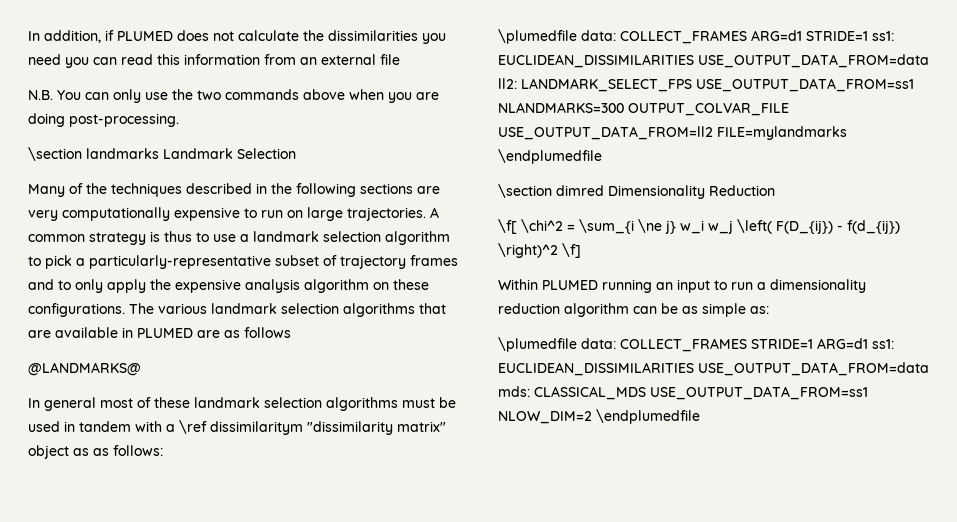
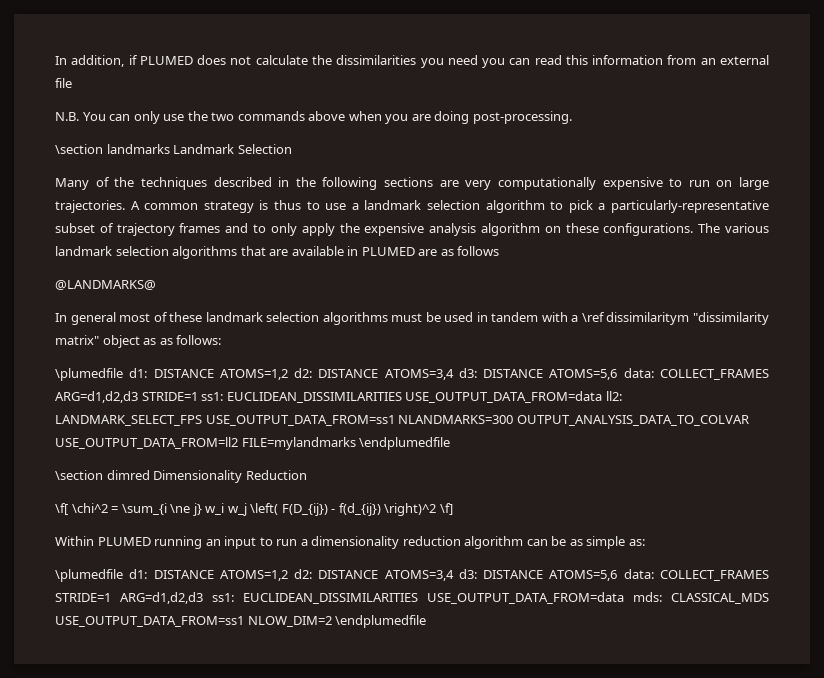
[581,30,802,44] data: COLLECT_FRAMES ARG=d1 -> [129,368,769,380] [55,391,138,403] d1: DISTANCE ATOMS=1,2 d2: DISTANCE ATOMS=3,4 d3: DISTANCE ATOMS=5,6 data: COLLECT_FRAMES ARG=d1,d2,d3
[628,102,789,116] OUTPUT_COLVAR_FILE -> [516,415,749,426] OUTPUT_ANALYSIS_DATA_TO_COLVAR
(577, 344) none -> [129,569,618,581] d1: DISTANCE ATOMS=1,2 d2: DISTANCE ATOMS=3,4 d3: DISTANCE ATOMS=5,6
[817,338,868,349] ARG=d1 -> [120,592,203,604] ARG=d1,d2,d3

